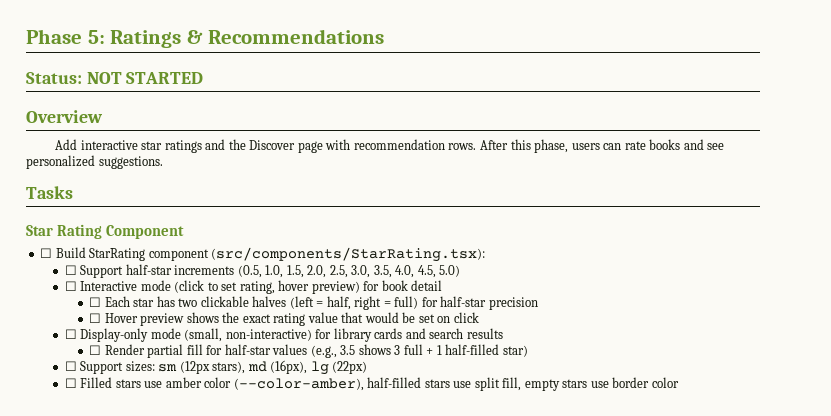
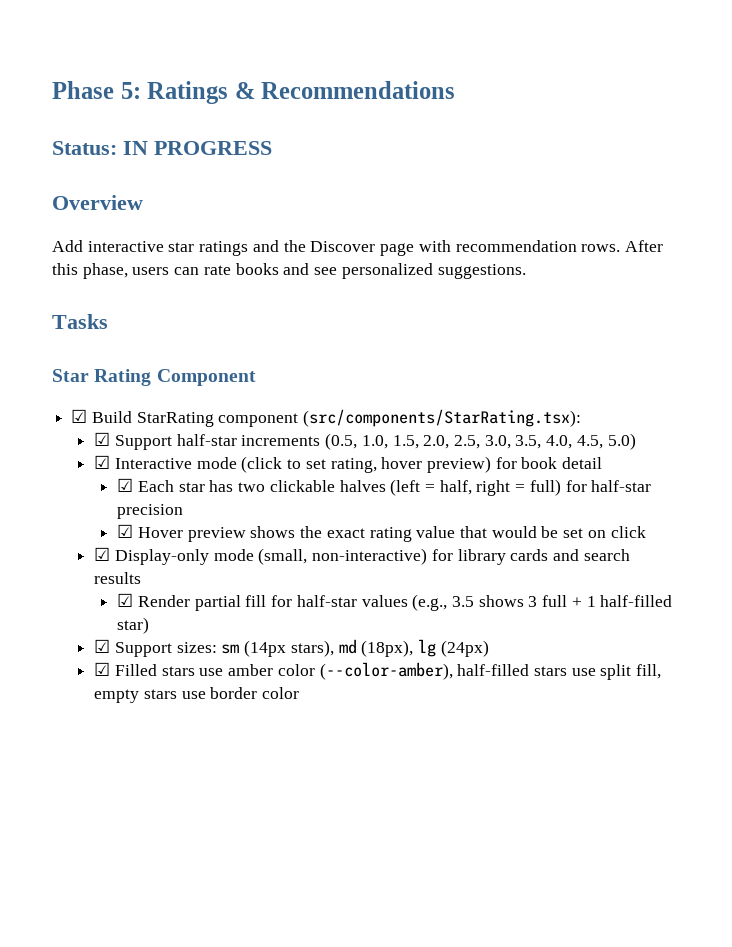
[86,72,204,84] NOT STARTED -> [123,141,272,155] IN PROGRESS
[40,248,53,258] ☐ -> [71,409,88,423] ☑
[64,265,77,275] ☐ -> [94,432,111,446] ☑
[64,281,77,291] ☐ -> [94,455,111,469] ☑
[89,297,102,307] ☐ -> [117,478,134,492] ☑
[89,313,102,323] ☐ -> [117,524,134,538] ☑
[64,329,77,339] ☐ -> [94,547,111,561] ☑
[89,345,102,355] ☐ -> [117,593,134,607] ☑
[64,361,77,371] ☐ -> [94,639,111,653] ☑
[179,361,210,374] (12px -> [244,640,287,657] (14px
[270,360,368,375] [64,378,77,388] (16px), lg (22px) // ☐ -> [361,639,489,657] [94,662,111,676] (18px), lg (24px) // ☑

